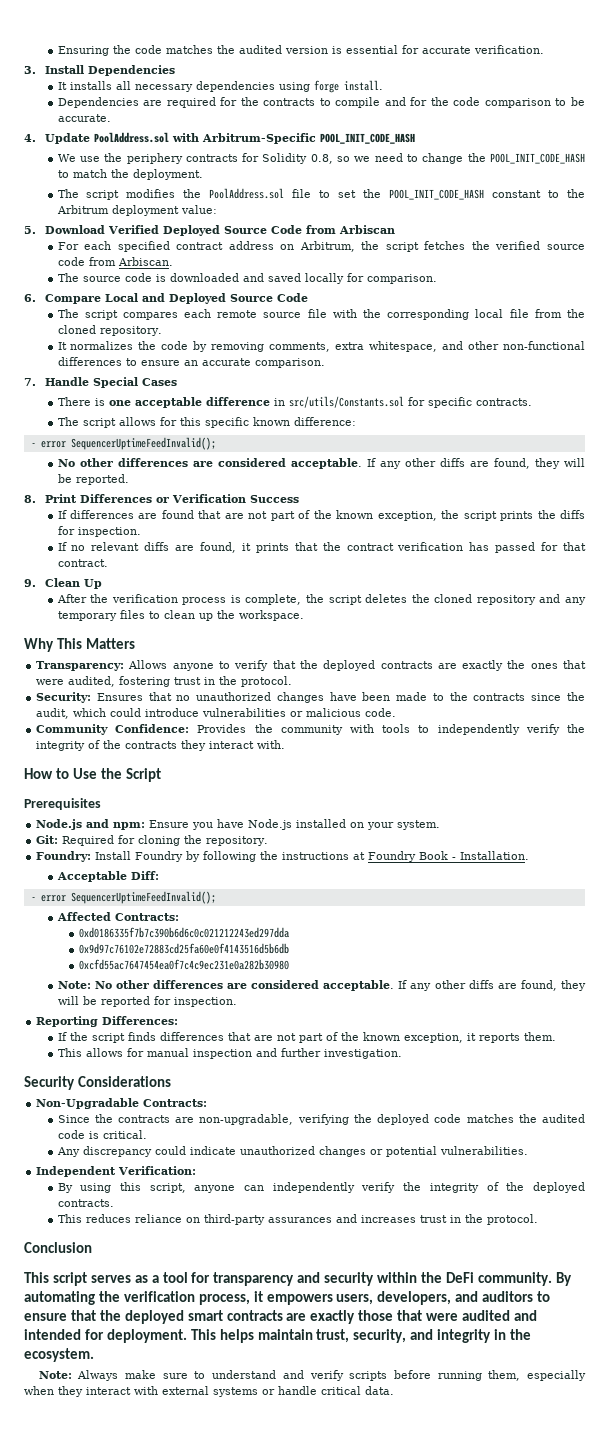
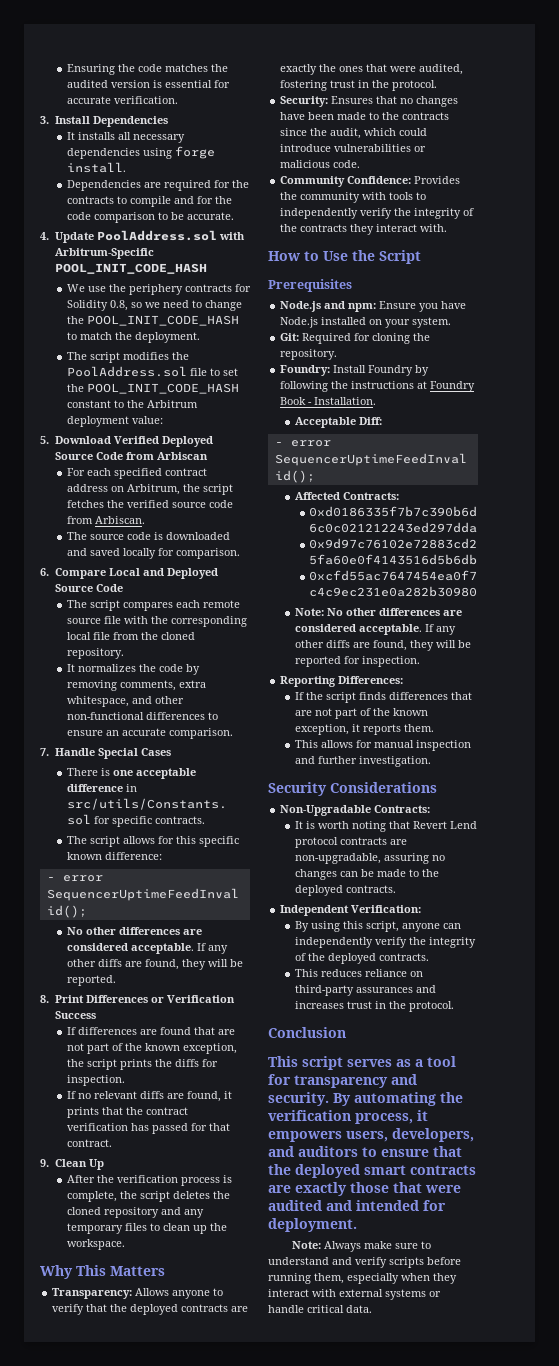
[196,692,272,701] unauthorized -> (414, 101) none
[57,1114,585,1125] [57,1130,147,1139] [56,1146,528,1157] Since the contracts are non-upgradable, verifying the deployed code matches the audited code is critical. // Any discrepancy could indicate unauthorized changes or potential vulnerabilities. -> [294,821,477,832] [294,837,407,848] [294,853,445,864] [294,869,439,880] [294,885,396,896] It is worth noting that Revert Lend protocol contracts are non-upgradable, assuring no changes can be made to the deployed contracts.
[324,1272,552,1286] security within the DeFi community. -> [268,1092,329,1106] security.
[190,1329,532,1343] [24,1348,94,1362] This helps maintain trust, security, and integrity in the ecosystem. -> (357, 1225) none

